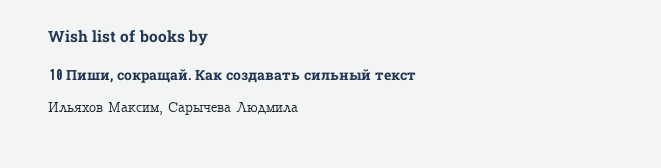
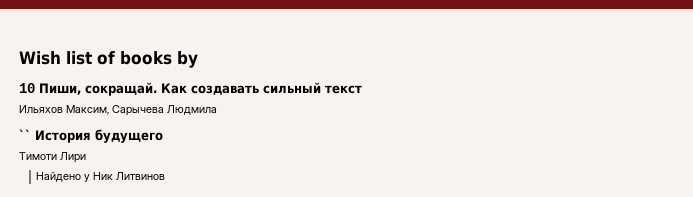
(298, 108) none -> [19,129,163,143] [19,152,86,163] [36,172,166,182] // `` История будущего // Тимоти Лири // Найдено у Ник Литвинов

